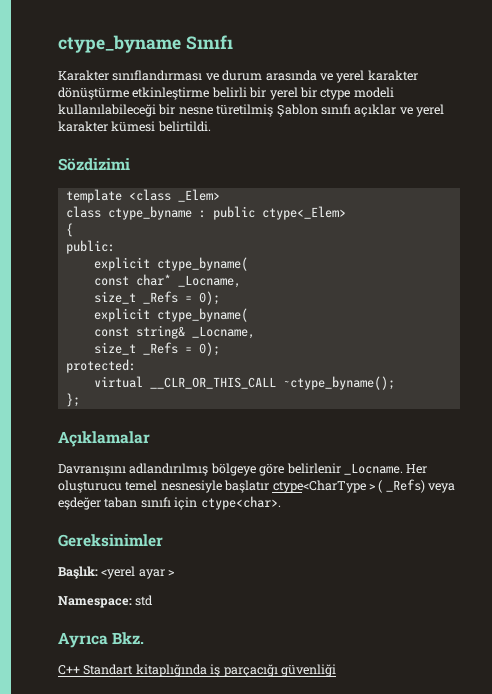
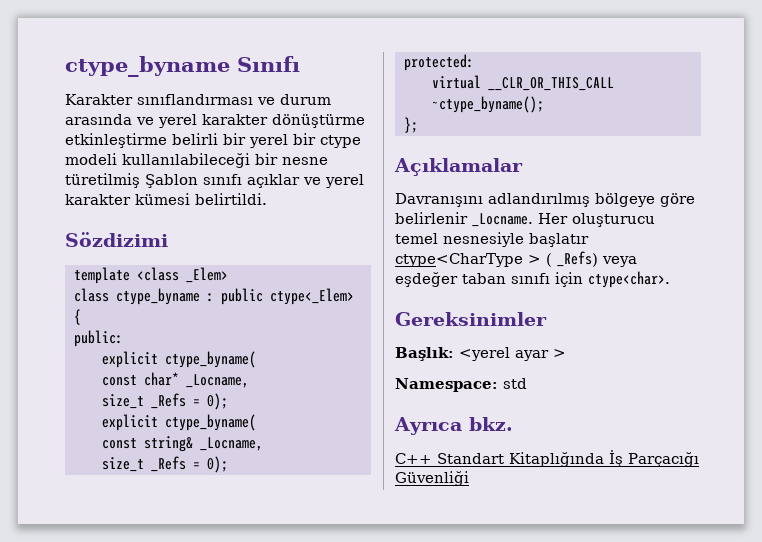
[112,632,145,644] Bkz. -> [468,417,513,431] bkz.
[135,664,336,677] kitaplığında iş parçacığı güvenliği -> [509,450,699,467] [395,471,469,486] Kitaplığında İş Parçacığı Güvenliği

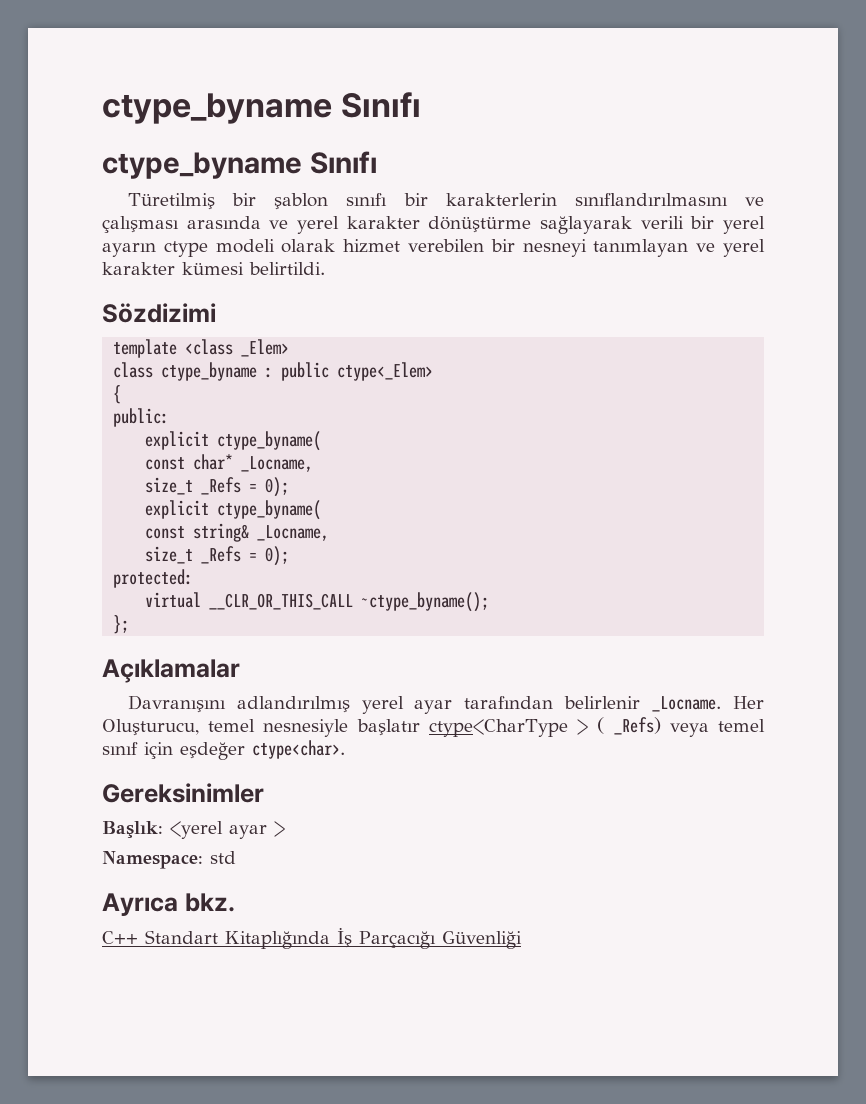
[65,56,300,77] [65,94,331,105] ctype_byname Sınıfı // Karakter sınıflandırması ve durum -> [102,92,422,124] [102,151,377,179] [127,193,764,210] [102,216,179,233] ctype_byname Sınıfı // ctype_byname Sınıfı // Türetilmiş bir şablon sınıfı bir karakterlerin sınıflandırılmasını ve çalışması
[65,133,218,148] etkinleştirme belirli -> [540,216,684,234] sağlayarak verili
[293,133,316,145] bir -> [102,243,156,257] ayarın
[122,153,328,168] [65,173,300,188] kullanılabileceği bir nesne türetilmiş Şablon sınıfı açıklar -> [281,239,689,257] olarak hizmet verebilen bir nesneyi tanımlayan
[595,193,695,207] bölgeye göre -> [361,696,554,714] yerel ayar tarafından
[572,213,655,227] oluşturucu -> [102,719,199,736] Oluşturucu,
[395,272,583,287] eşdeğer taban sınıfı için -> [718,719,765,732] [102,742,245,760] temel sınıf için eşdeğer

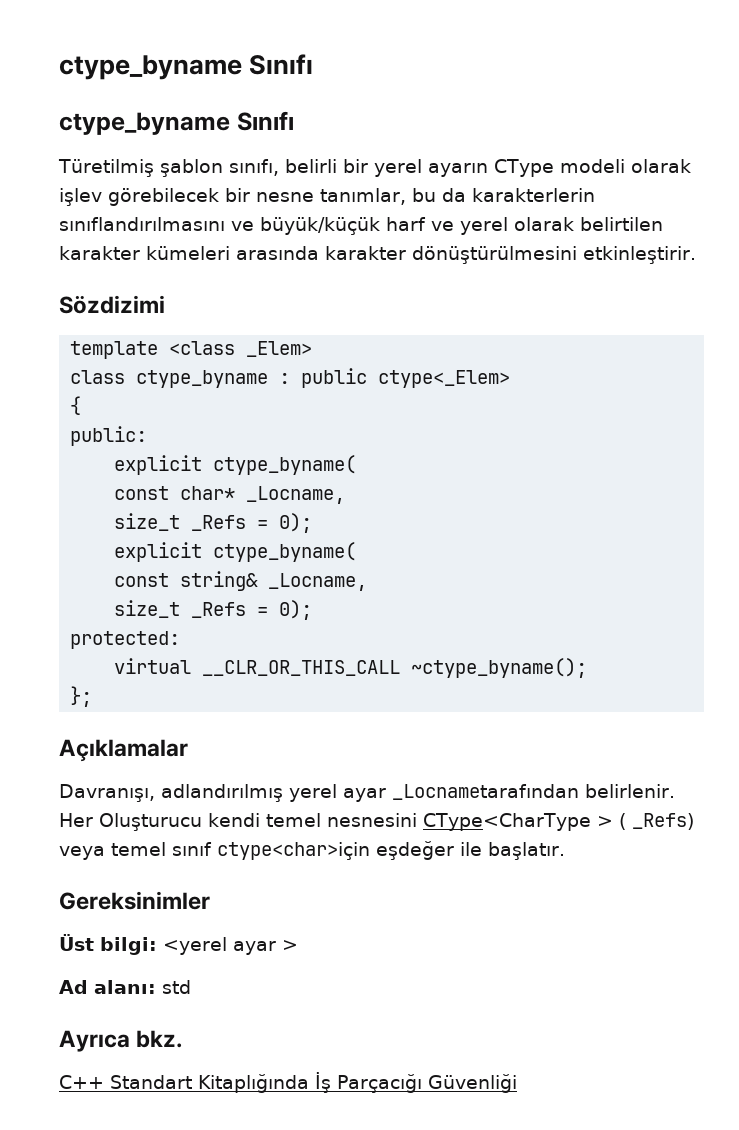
[231,193,764,210] [102,216,765,234] [102,239,765,257] [102,262,325,275] bir şablon sınıfı bir karakterlerin sınıflandırılmasını ve çalışması arasında ve yerel karakter dönüştürme sağlayarak verili bir yerel ayarın ctype modeli olarak hizmet verebilen bir nesneyi tanımlayan ve yerel karakter kümesi belirtildi. -> [159,159,691,177] [59,188,595,206] [59,217,663,235] [59,246,696,264] şablon sınıfı, belirli bir yerel ayarın CType modeli olarak işlev görebilecek bir nesne tanımlar, bu da karakterlerin sınıflandırılmasını ve büyük/küçük harf ve yerel olarak belirtilen karakter kümeleri arasında karakter dönüştürülmesini etkinleştirir.
[127,695,226,713] Davranışını -> [59,784,155,802] Davranışı,
[464,696,764,712] [102,719,568,737] tarafından belirlenir _Locname. Her Oluşturucu, temel nesnesiyle başlatır ctype<CharType -> [392,784,675,800] [59,813,591,831] _Locnametarafından belirlenir. Her Oluşturucu kendi temel nesnesini CType<CharType
[144,740,345,760] için eşdeğer ctype<char>. -> [217,841,565,860] ctype<char>için eşdeğer ile başlatır.
[102,821,163,838] Başlık: -> [59,934,157,955] Üst bilgi:
[102,851,203,869] Namespace: -> [59,980,156,994] Ad alanı:

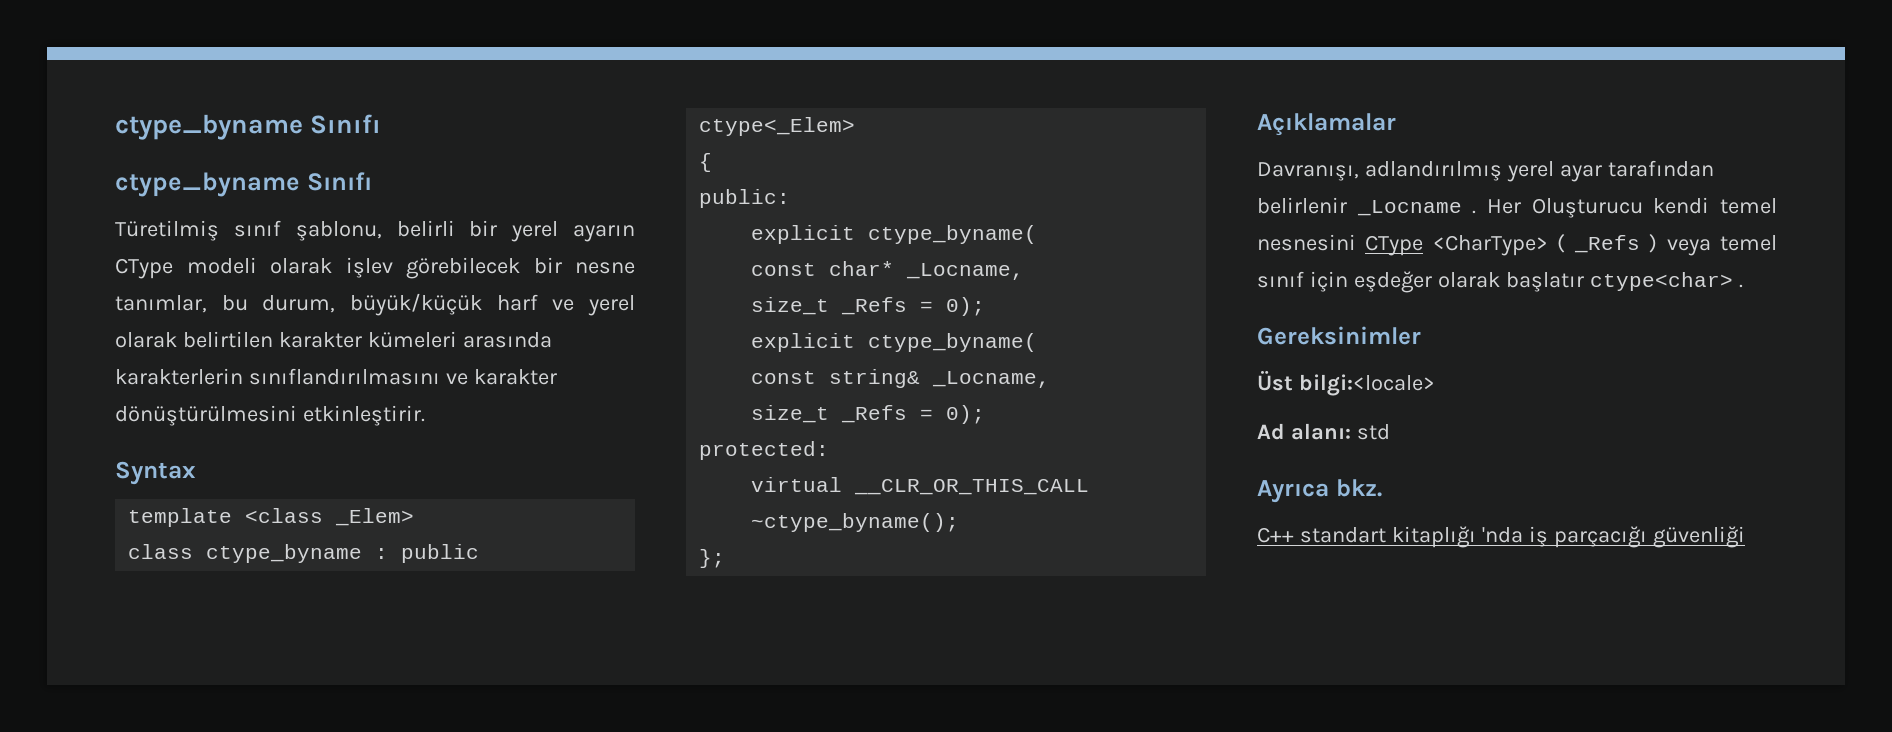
[159,159,279,177] şablon sınıfı, -> [233,220,382,241] sınıf şablonu,
[442,188,595,202] [59,217,254,231] da karakterlerin sınıflandırılmasını ve -> [262,295,336,313] durum,
(319, 253) none -> [115,368,468,385] karakterlerin sınıflandırılmasını ve
[59,295,165,314] Sözdizimi -> [115,461,196,485] Syntax
[392,784,675,800] _Locnametarafından belirlenir. -> [1607,160,1714,177] [1257,197,1477,216] tarafından belirlenir _Locname .
[422,813,694,831] [59,841,565,860] [59,891,210,910] [59,934,298,955] CType<CharType > ( _Refs) veya temel sınıf ctype<char>için eşdeğer ile başlatır. // Gereksinimler // Üst bilgi: <yerel ayar > -> [1365,234,1777,256] [1257,271,1743,293] [1257,326,1421,345] [1257,370,1435,396] CType <CharType> ( _Refs ) veya temel sınıf için eşdeğer olarak başlatır ctype<char> . // Gereksinimler // Üst bilgi:<locale>
[110,1072,517,1093] Standart Kitaplığında İş Parçacığı Güvenliği -> [1299,526,1745,548] standart kitaplığı 'nda iş parçacığı güvenliği

